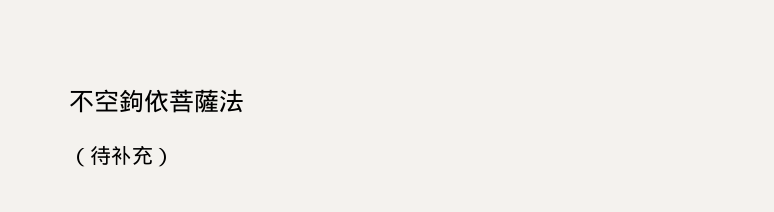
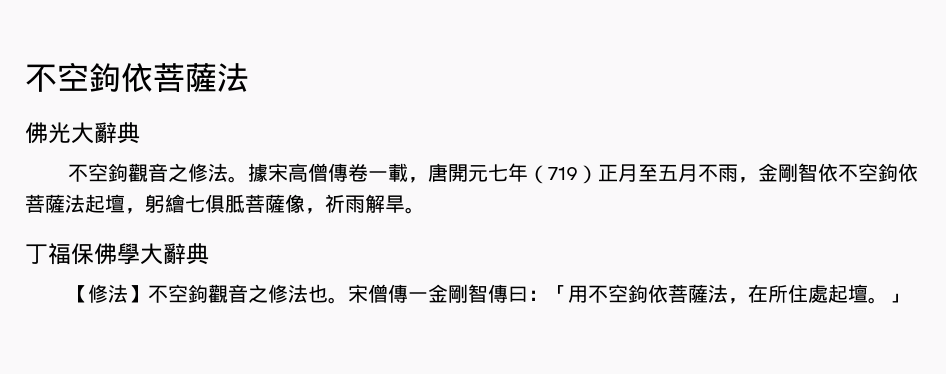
[69,145,174,167] （待补充） -> [25,122,140,144] [67,163,918,184] [25,194,425,214] [25,243,209,265] [67,284,908,304] 佛光大辭典 // 不空鉤觀音之修法。據宋高僧傳卷一載，唐開元七年（719）正月至五月不雨，金剛智依不空鉤依菩薩法起壇，躬繪七俱胝菩薩像，祈雨解旱。 // 丁福保佛學大辭典 // 【修法】不空鉤觀音之修法也。宋僧傳一金剛智傳曰：「用不空鉤依菩薩法，在所住處起壇。」

